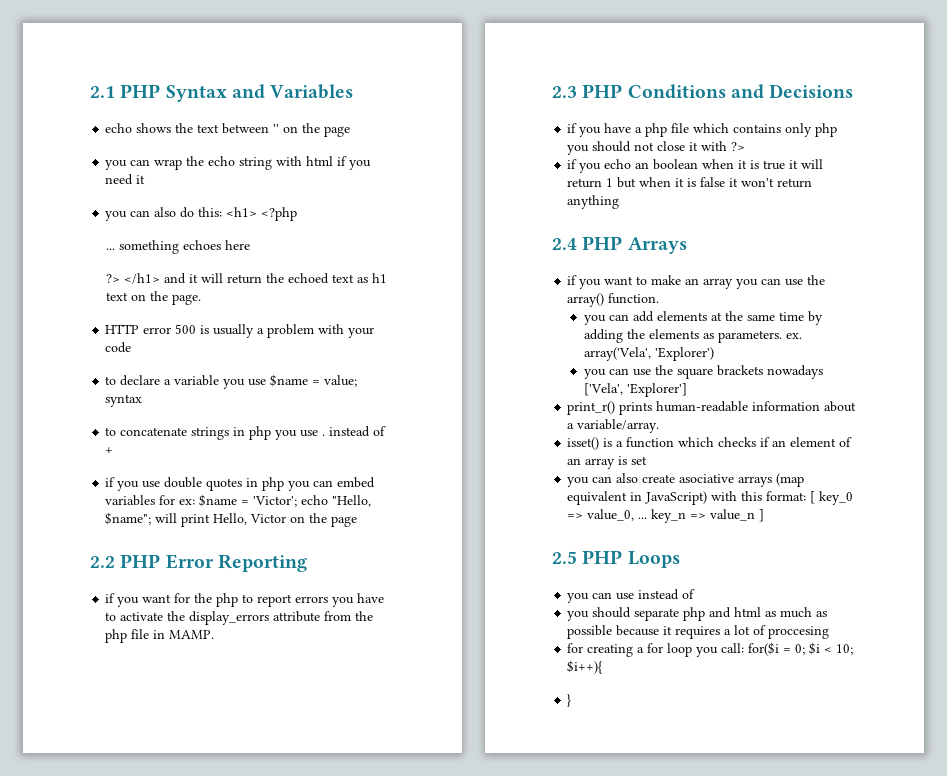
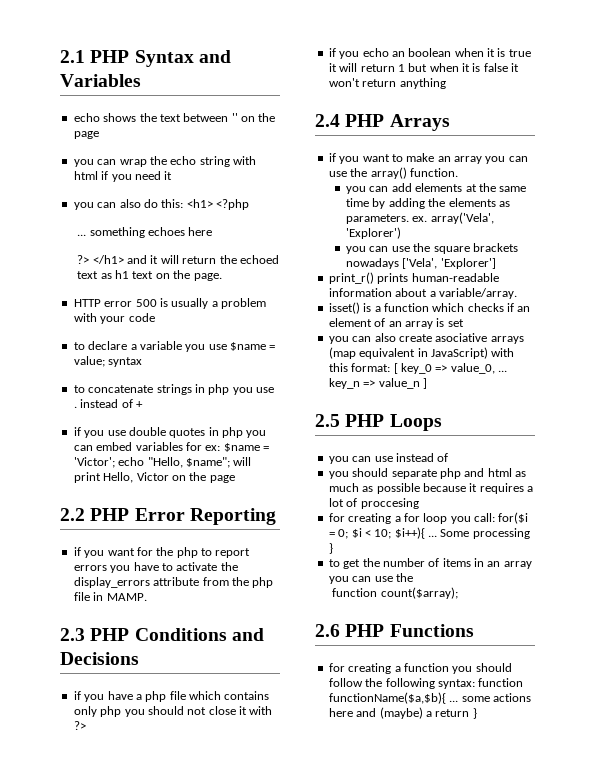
(603, 667) // -> [428,528,530,539] [328,543,333,554] [328,558,532,569] [328,573,413,584] [332,587,458,599] [315,624,474,637] [328,663,512,674] [328,678,524,689] [328,692,531,704] [328,707,470,719] ... Some processing } // to get the number of items in an array you can use the // function count($array); // 2.6 PHP Functions // for creating a function you should follow the following syntax: function functionName($a,$b){ ... some actions here and (maybe) a return

